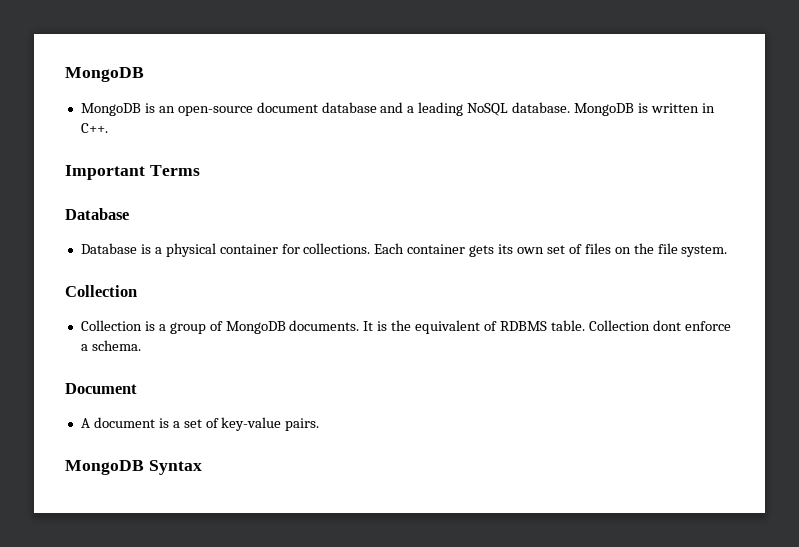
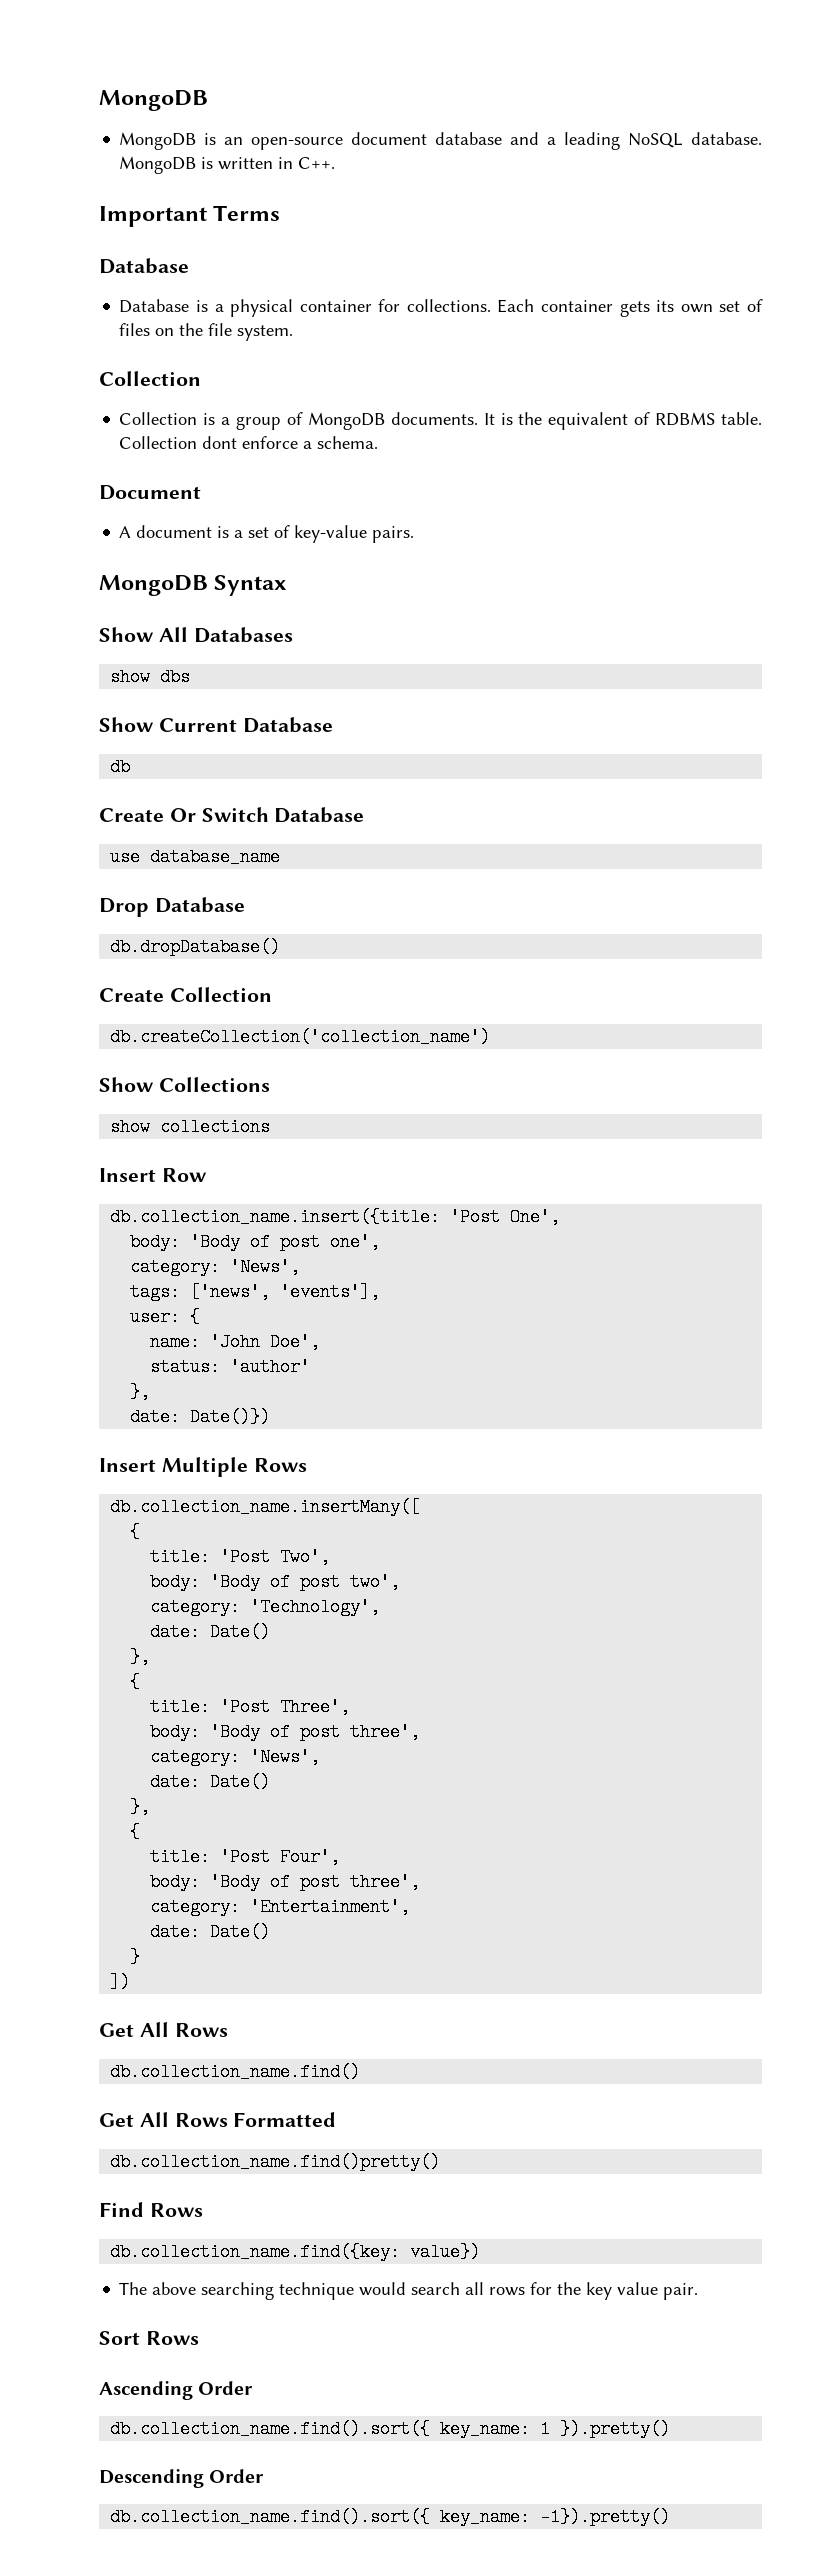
(202, 467) none -> [99,627,293,643] [110,668,191,686] [99,717,333,733] [110,758,131,776] [99,807,365,823] [110,848,281,866] [99,897,245,917] [110,938,281,956] [99,987,272,1002] [110,1028,491,1046] [99,1077,270,1092] [110,1118,271,1136] [99,1168,207,1182] [110,1208,561,1226] [130,1233,381,1251] [130,1258,301,1276] [130,1283,381,1301] [130,1308,201,1326] [150,1333,321,1351] [150,1358,311,1376] [130,1383,151,1401] [130,1408,271,1426] [99,1457,307,1477] [110,1498,421,1516] [130,1523,141,1541] [150,1548,331,1566] [150,1573,401,1591] [150,1598,381,1616] [150,1623,271,1641] [130,1648,151,1666] [130,1673,141,1691] [150,1698,351,1716] [150,1723,421,1741] [150,1748,321,1766] [150,1773,271,1791] [130,1798,151,1816] [130,1823,141,1841] [150,1848,341,1866] [150,1873,421,1891] [150,1898,411,1916] [150,1923,271,1941] [130,1948,141,1966] [110,1973,131,1991] [99,2022,228,2037] [110,2063,361,2081] [99,2112,337,2127] [110,2153,441,2171] [99,2202,203,2217] [110,2243,481,2261] [119,2282,699,2300] [99,2331,199,2345] [99,2381,254,2400] [110,2420,671,2438] [99,2469,265,2488] [110,2508,671,2526] // Show All Databases // show dbs // Show Current Database // db // Create Or Switch Database // use database_name // Drop Database // db.dropDatabase() // Create Collection // db.createCollection('collection_name') // Show Collections // show collections // Insert Row // db.collection_name.insert({title: 'Post One', // body: 'Body of post one', // category: 'News', // tags: ['news', 'events'], // user: { // name: 'John Doe', // status: 'author' // }, // date: Date()}) // Insert Multiple Rows // db.collection_name.insertMany([ // { // title: 'Post Two', // body: 'Body of post two', // category: 'Technology', // date: Date() // }, // { // title: 'Post Three', // body: 'Body of post three', // category: 'News', // date: Date() // }, // { // title: 'Post Four', // body: 'Body of post three', // category: 'Entertainment', // date: Date() // } // ]) // Get All Rows // db.collection_name.find() // Get All Rows Formatted // db.collection_name.find()pretty() // Find Rows // db.collection_name.find({key: value}) // The above searching technique would search all rows for the key value pair. // Sort Rows // Ascending Order // db.collection_name.find().sort({ key_name: 1 }).pretty() // Descending Order // db.collection_name.find().sort({ key_name: -1}).pretty()

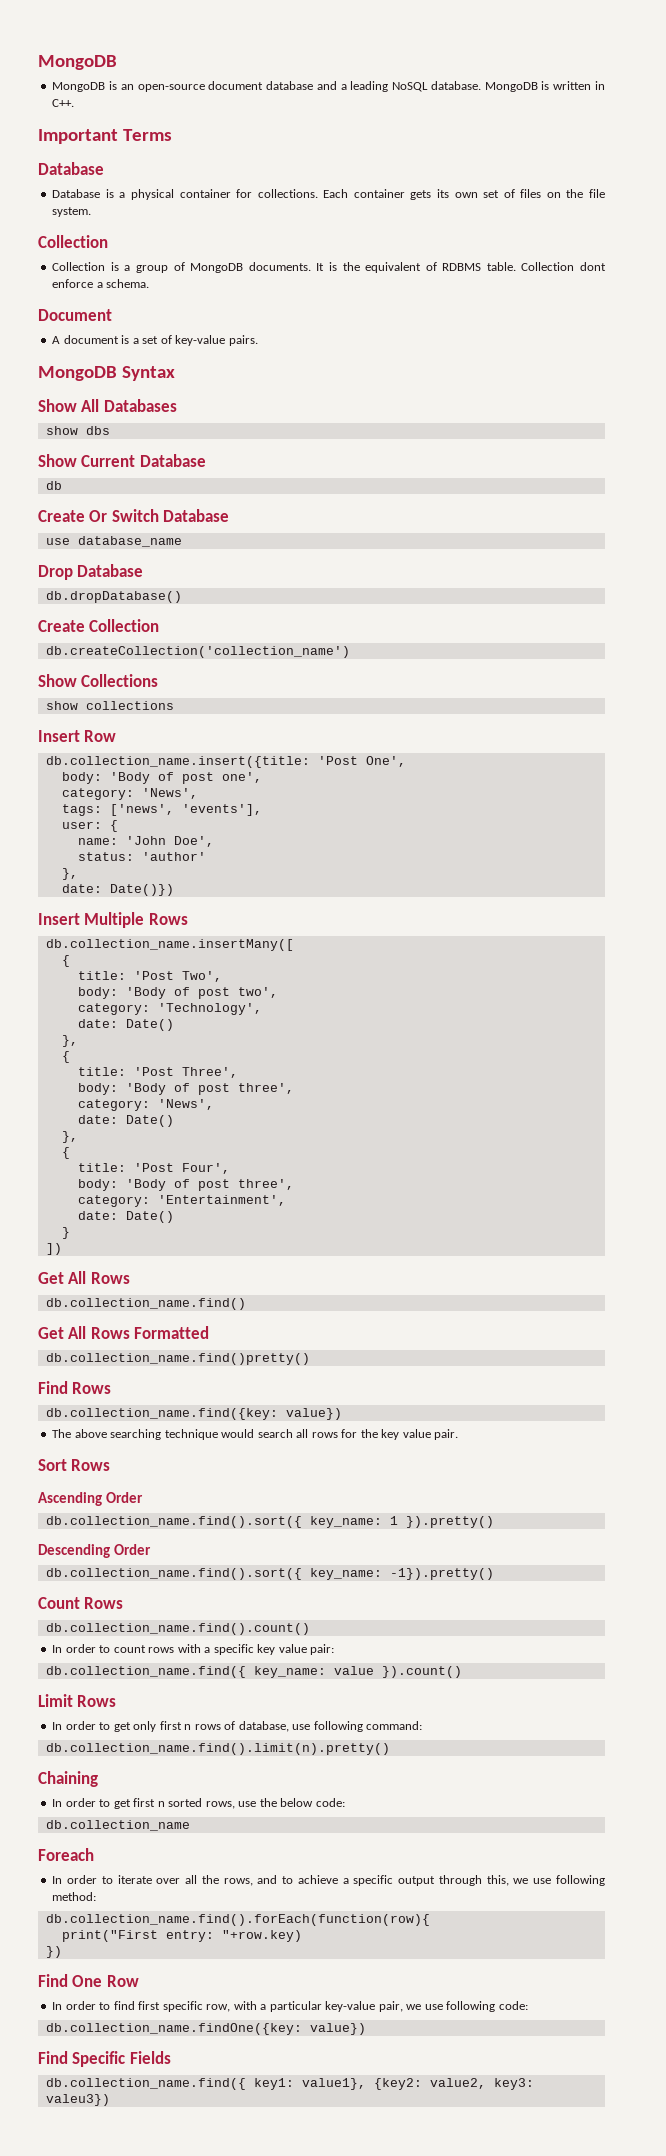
(671, 2517) none -> [38,1597,124,1609] [45,1623,310,1635] [52,1644,335,1655] [45,1666,462,1678] [38,1694,117,1707] [52,1721,423,1732] [45,1743,390,1755] [38,1771,98,1787] [52,1798,345,1809] [45,1820,190,1831] [38,1848,94,1861] [52,1875,606,1886] [52,1892,97,1901] [45,1914,430,1926] [61,1930,302,1942] [45,1946,62,1958] [38,1974,139,1987] [52,2001,528,2012] [45,2023,366,2035] [38,2051,171,2067] [45,2078,534,2090] [45,2094,110,2106] // Count Rows // db.collection_name.find().count() // In order to count rows with a specific key value pair: // db.collection_name.find({ key_name: value }).count() // Limit Rows // In order to get only first n rows of database, use following command: // db.collection_name.find().limit(n).pretty() // Chaining // In order to get first n sorted rows, use the below code: // db.collection_name // Foreach // In order to iterate over all the rows, and to achieve a specific output through this, we use following method: // db.collection_name.find().forEach(function(row){ // print("First entry: "+row.key) // }) // Find One Row // In order to find first specific row, with a particular key-value pair, we use following code: // db.collection_name.findOne({key: value}) // Find Specific Fields // db.collection_name.find({ key1: value1}, {key2: value2, key3: valeu3})

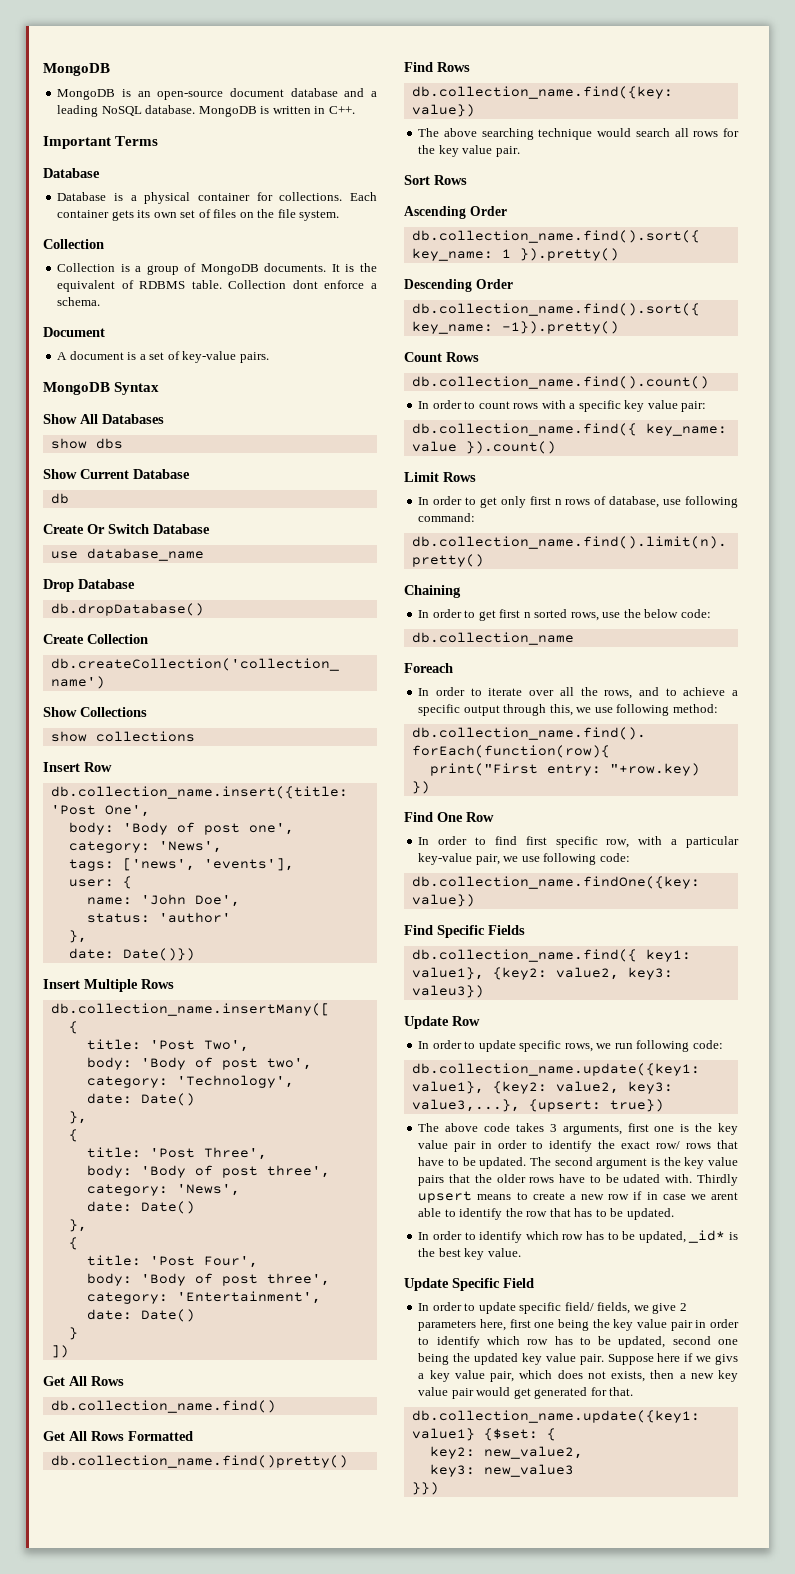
(110, 2100) none -> [404,1016,480,1029] [418,1040,723,1052] [411,1063,700,1076] [411,1081,673,1094] [411,1099,664,1112] [418,1123,738,1135] [418,1140,738,1152] [418,1157,738,1169] [418,1174,738,1186] [418,1191,738,1203] [418,1208,674,1220] [418,1230,738,1243] [418,1248,521,1260] [404,1278,534,1291] [418,1302,687,1314] [418,1319,739,1331] [418,1336,738,1348] [418,1353,738,1365] [418,1370,738,1382] [418,1387,634,1399] [411,1410,700,1423] [411,1428,556,1441] [429,1446,583,1459] [429,1464,574,1477] [411,1482,439,1495] // Update Row // In order to update specific rows, we run following code: // db.collection_name.update({key1: value1}, {key2: value2, key3: value3,...}, {upsert: true}) // The above code takes 3 arguments, first one is the key value pair in order to identify the exact row/ rows that have to be updated. The second argument is the key value pairs that the older rows have to be udated with. Thirdly upsert means to create a new row if in case we arent able to identify the row that has to be updated. // In order to identify which row has to be updated, _id* is the best key value. // Update Specific Field // In order to update specific field/ fields, we give 2 parameters here, first one being the key value pair in order to identify which row has to be updated, second one being the updated key value pair. Suppose here if we givs a key value pair, which does not exists, then a new key value pair would get generated for that. // db.collection_name.update({key1: value1} {$set: { // key2: new_value2, // key3: new_value3 // }})

